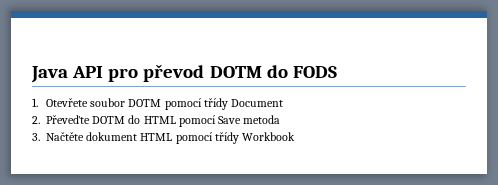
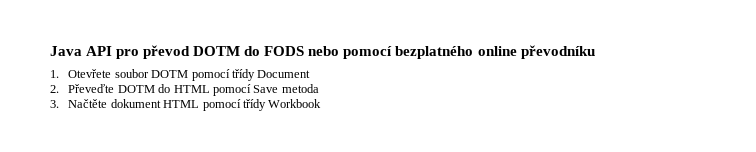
(337, 72) none -> [308,45,595,59] nebo pomocí bezplatného online převodníku

